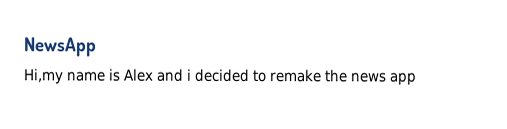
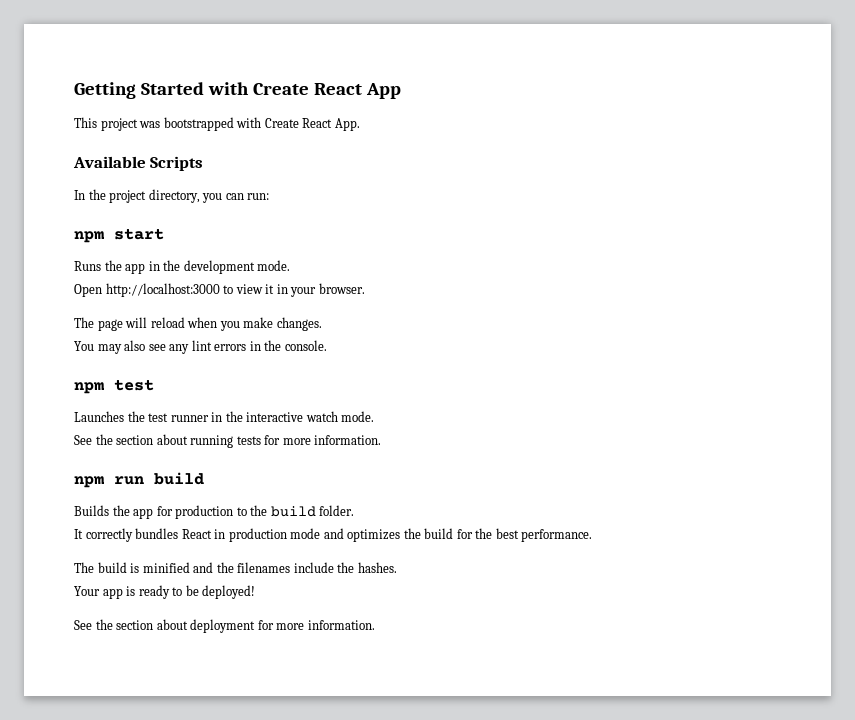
[24,37,97,57] [23,68,416,86] NewsApp // Hi,my name is Alex and i decided to remake the news app -> [74,82,401,99] [74,117,360,131] [73,156,204,171] [74,189,270,203] [74,228,164,243] [74,260,291,274] [74,283,365,297] [74,317,322,331] [74,340,327,354] [74,379,154,394] [74,411,375,422] [74,434,382,448] [74,472,204,488] [74,505,355,519] [74,528,593,542] [74,562,397,573] [74,585,256,599] [74,619,375,633] Getting Started with Create React App // This project was bootstrapped with Create React App. // Available Scripts // In the project directory, you can run: // npm start // Runs the app in the development mode. // Open http://localhost:3000 to view it in your browser. // The page will reload when you make changes. // You may also see any lint errors in the console. // npm test // Launches the test runner in the interactive watch mode. // See the section about running tests for more information. // npm run build // Builds the app for production to the build folder. // It correctly bundles React in production mode and optimizes the build for the best performance. // The build is minified and the filenames include the hashes. // Your app is ready to be deployed! // See the section about deployment for more information.

